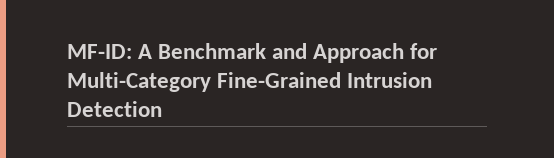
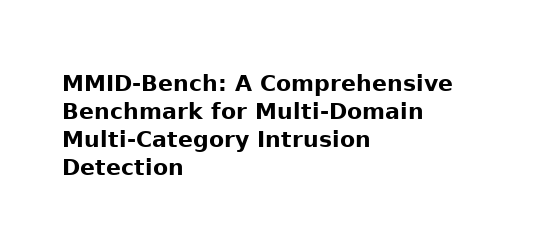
[67,43,438,63] [67,72,342,92] MF-ID: A Benchmark and Approach for Multi-Category Fine-Grained -> [62,74,453,96] [62,102,424,119] [62,130,249,152] MMID-Bench: A Comprehensive Benchmark for Multi-Domain Multi-Category

